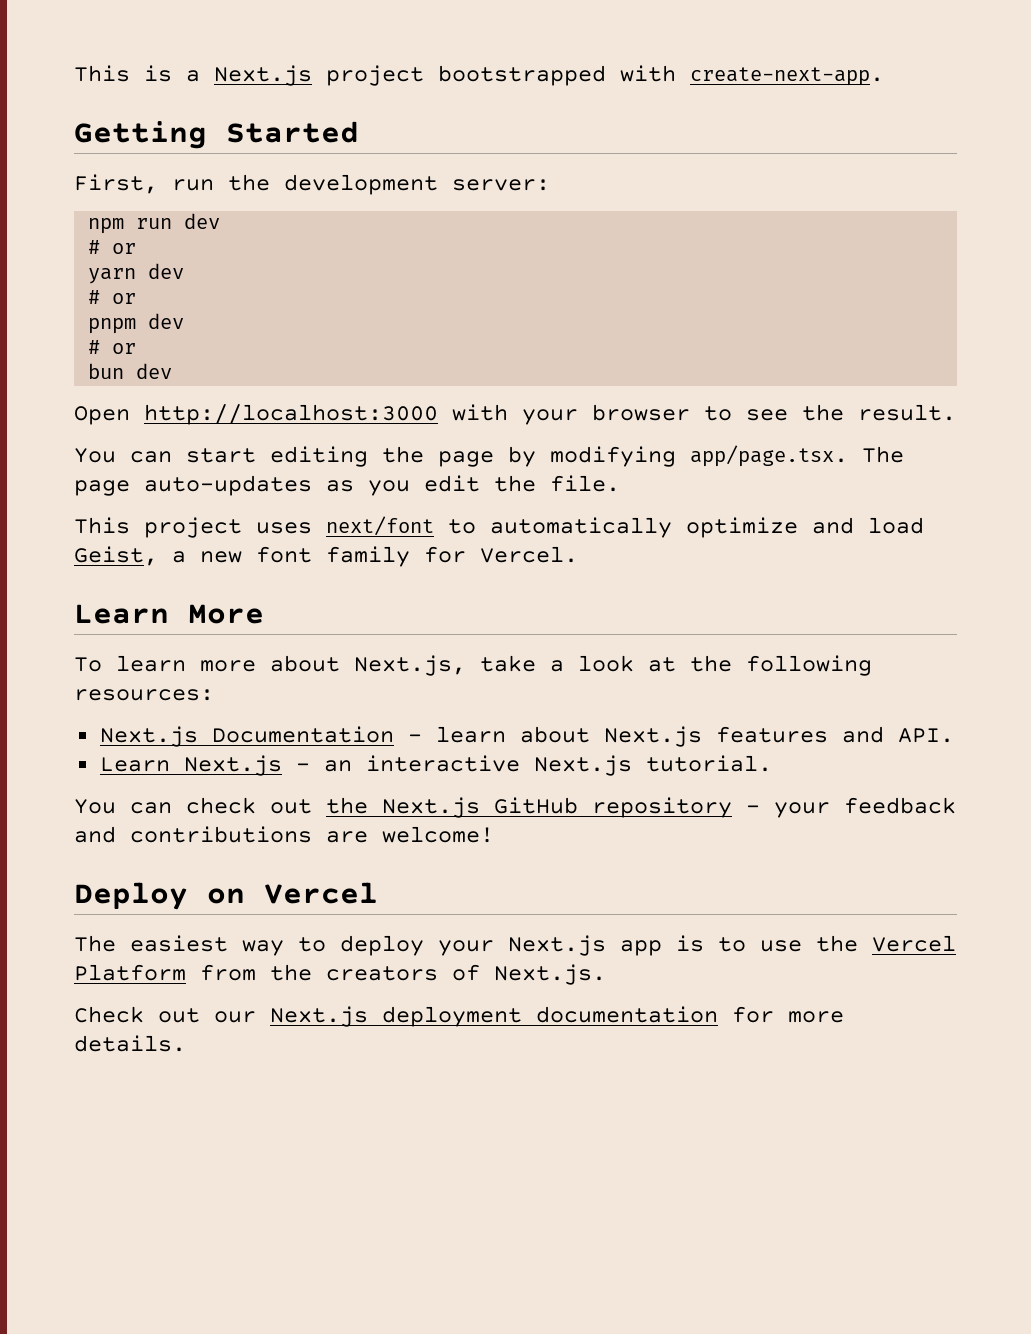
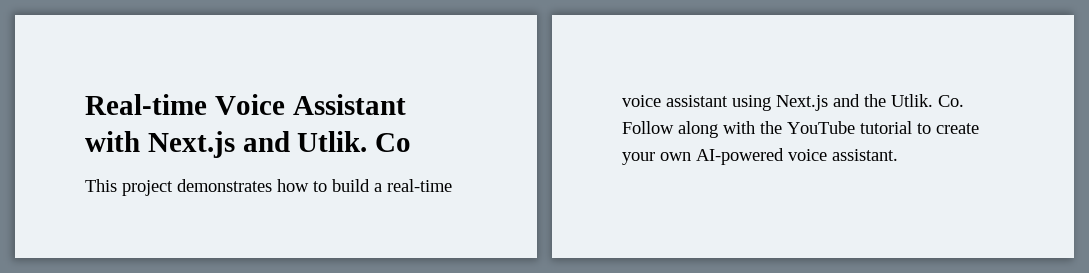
[74,65,884,86] [74,121,359,149] [74,174,550,195] [88,213,221,234] [88,240,137,254] [88,263,185,284] [88,290,137,304] [88,313,185,334] [88,340,137,354] [88,363,173,379] [74,404,956,425] [74,445,904,467] [74,475,620,496] [74,516,924,538] [74,546,578,567] [74,604,264,624] [74,655,872,676] [74,689,214,701] [99,726,954,747] [99,755,772,776] [74,797,956,818] [74,826,494,843] [74,882,378,910] [74,935,956,956] [74,964,606,985] [74,1006,844,1027] [74,1035,186,1052] This is a Next.js project bootstrapped with create-next-app. // Getting Started // First, run the development server: // npm run dev // # or // yarn dev // # or // pnpm dev // # or // bun dev // Open http://localhost:3000 with your browser to see the result. // You can start editing the page by modifying app/page.tsx. The page auto-updates as you edit the file. // This project uses next/font to automatically optimize and load Geist, a new font family for Vercel. // Learn More // To learn more about Next.js, take a look at the following resources: // Next.js Documentation - learn about Next.js features and API. // Learn Next.js - an interactive Next.js tutorial. // You can check out the Next.js GitHub repository - your feedback and contributions are welcome! // Deploy on Vercel // The easiest way to deploy your Next.js app is to use the Vercel Platform from the creators of Next.js. // Check out our Next.js deployment documentation for more details. -> [85,94,406,115] [85,131,412,158] [85,179,452,196] [622,94,964,111] [622,121,979,138] [622,148,898,165] Real-time Voice Assistant with Next.js and Utlik. Co // This project demonstrates how to build a real-time voice assistant using Next.js and the Utlik. Co. Follow along with the YouTube tutorial to create your own AI-powered voice assistant.

